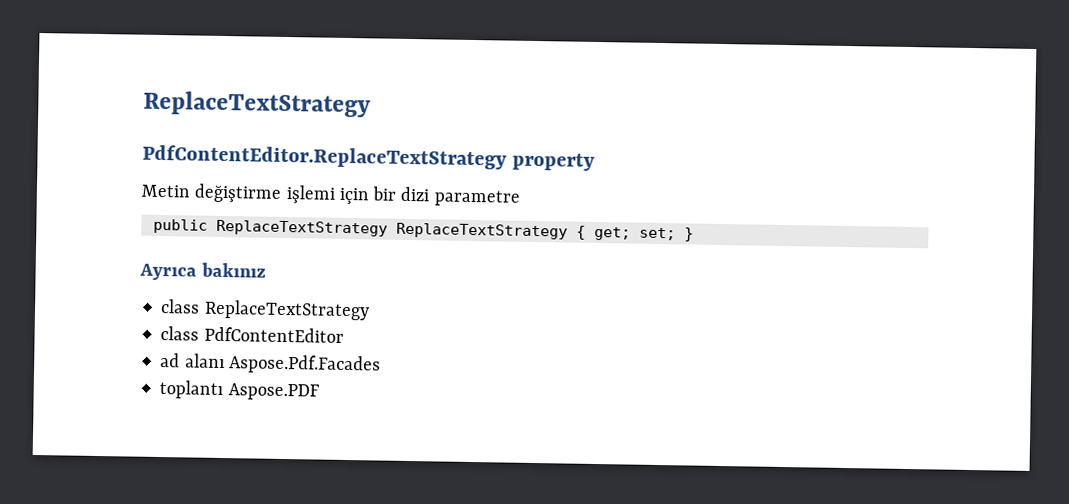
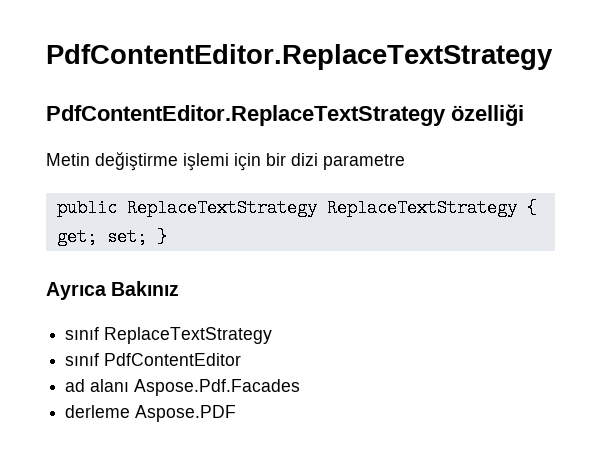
[143,90,371,118] [142,144,596,171] ReplaceTextStrategy // PdfContentEditor.ReplaceTextStrategy property -> [46,44,553,70] [46,104,524,126] PdfContentEditor.ReplaceTextStrategy // PdfContentEditor.ReplaceTextStrategy özelliği
[200,262,266,278] [160,299,370,321] [160,326,200,341] bakınız // class ReplaceTextStrategy // class -> [111,281,180,296] [65,327,273,344] [65,353,100,366] Bakınız // sınıf ReplaceTextStrategy // sınıf
[159,380,224,400] toplantı -> [65,405,131,418] derleme

